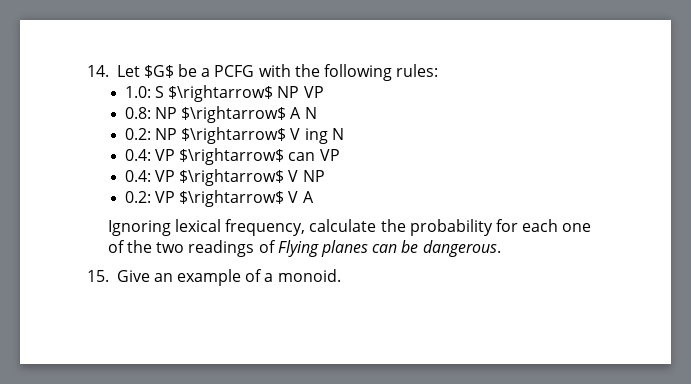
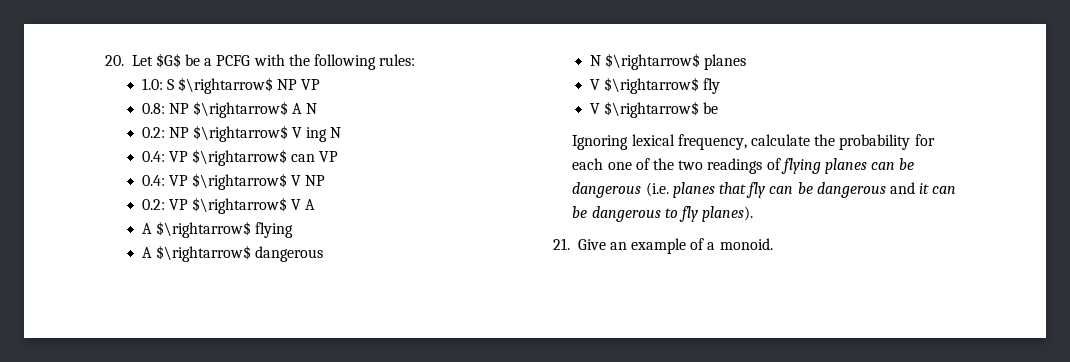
[87,65,109,77] 14. -> [105,55,124,66] 20.
(314, 197) none -> [141,221,293,238] [141,245,323,262] [589,53,746,70] [589,77,720,94] [589,101,718,118] // A $\rightarrow$ flying // A $\rightarrow$ dangerous // N $\rightarrow$ planes // V $\rightarrow$ fly // V $\rightarrow$ be
[277,240,319,257] Flying -> [780,158,821,174] flying
[422,240,501,257] [87,270,109,282] dangerous. // 15. -> [572,182,957,198] [572,206,754,222] [553,238,570,250] dangerous (i.e. planes that fly can be dangerous and it can be dangerous to fly planes). // 21.

